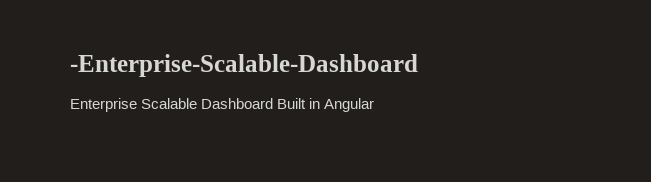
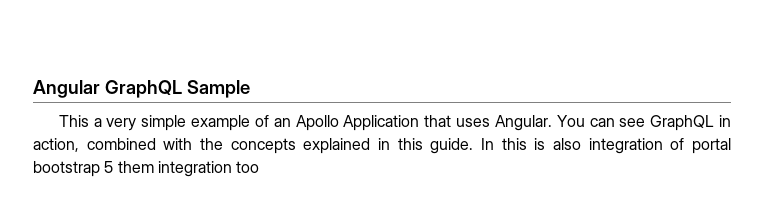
[70,54,418,77] [70,98,375,112] -Enterprise-Scalable-Dashboard // Enterprise Scalable Dashboard Built in Angular -> [33,80,250,98] [58,115,731,131] [33,138,731,154] [33,161,260,177] Angular GraphQL Sample // This a very simple example of an Apollo Application that uses Angular. You can see GraphQL in action, combined with the concepts explained in this guide. In this is also integration of portal bootstrap 5 them integration too

